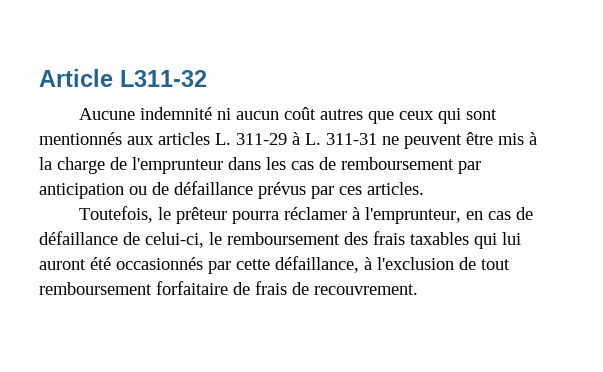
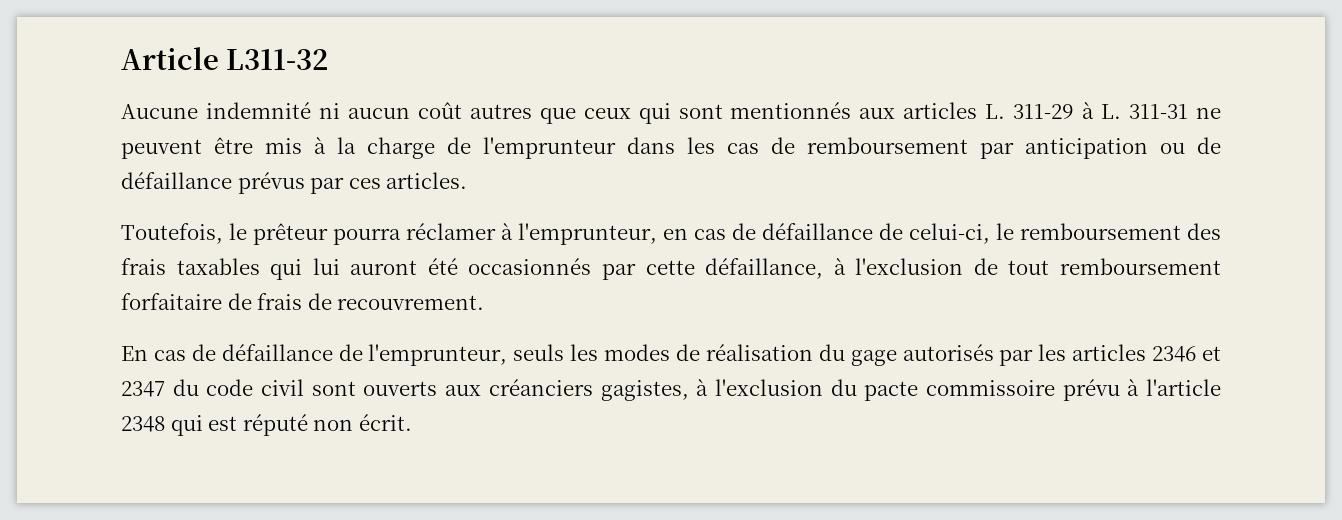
(418, 289) none -> [121,344,1222,366] [121,379,1221,401] [121,414,412,436] // En cas de défaillance de l'emprunteur, seuls les modes de réalisation du gage autorisés par les articles 2346 et 2347 du code civil sont ouverts aux créanciers gagistes, à l'exclusion du pacte commissoire prévu à l'article 2348 qui est réputé non écrit.

